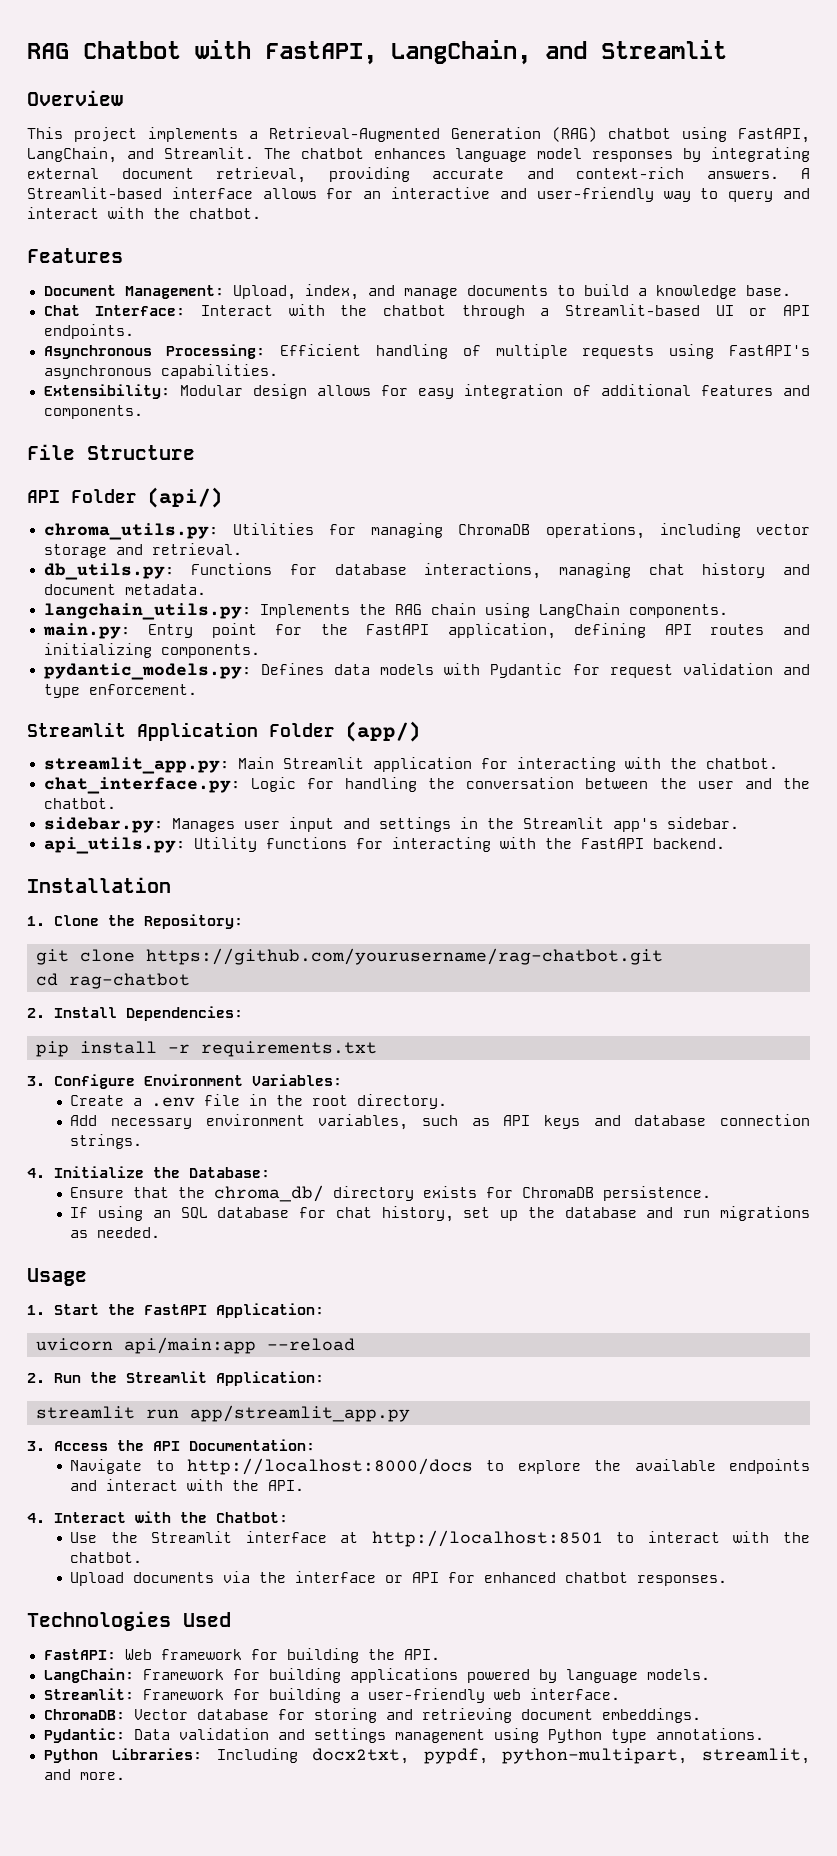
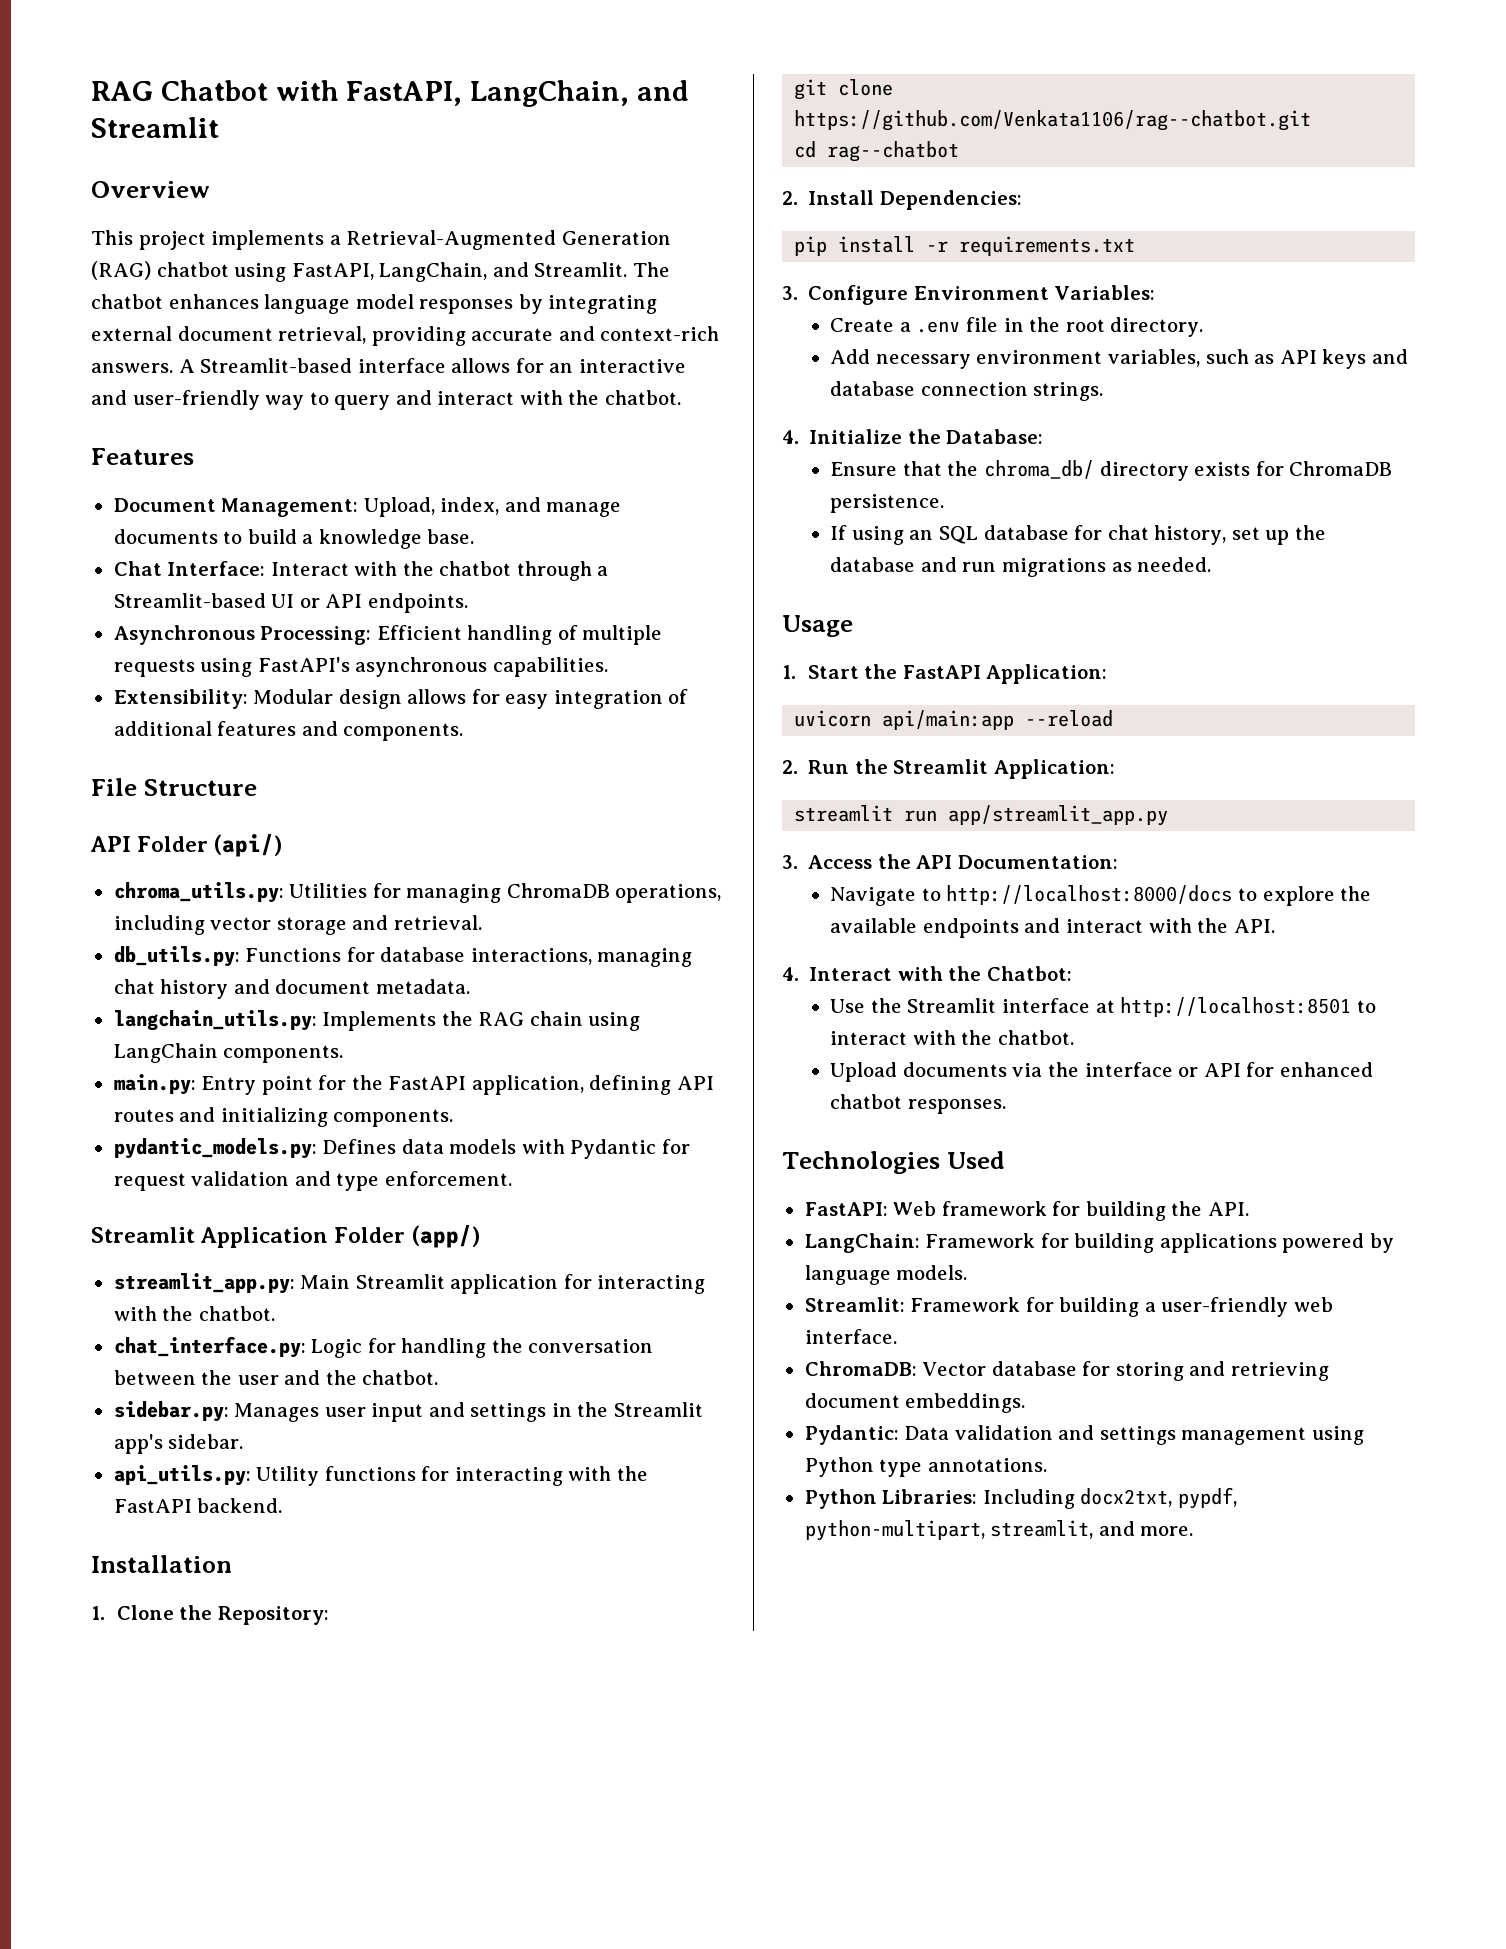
[146,948,663,965] https://github.com/yourusername/rag-chatbot.git -> [794,110,1312,131] https://github.com/Venkata1106/rag--chatbot.git
[69,973,190,989] rag-chatbot -> [827,141,960,162] rag--chatbot

